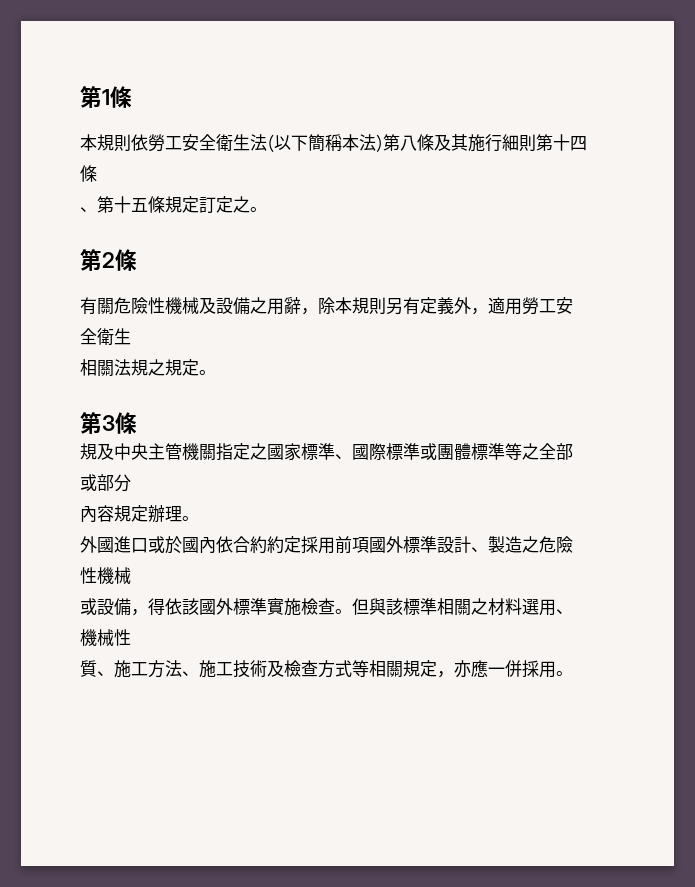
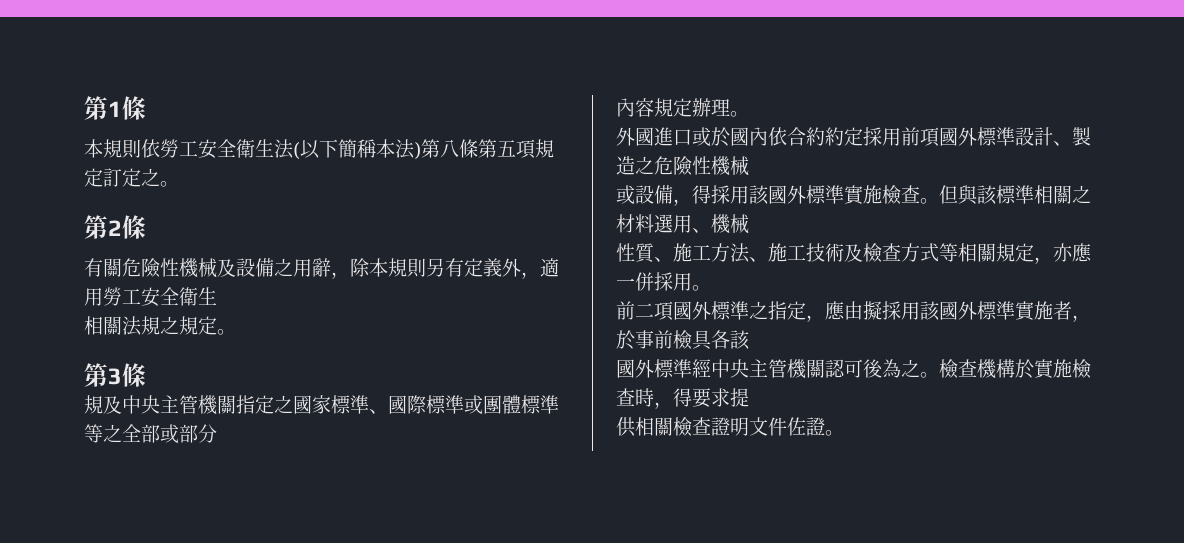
[434,134,587,152] [80,165,97,182] [80,196,165,213] 及其施行細則第十四條 // 、第十五條 -> [478,139,535,159] 第五項
[165,598,182,615] 依 -> [711,185,749,204] 採用
[114,629,131,646] 性 // -> [616,243,635,262] // 性
(573, 673) none -> [616,301,1091,322] [616,330,750,350] [616,359,1091,379] [616,388,749,409] [616,417,844,437] // 前二項國外標準之指定，應由擬採用該國外標準實施者，於事前檢具各該 // 國外標準經中央主管機關認可後為之。檢查機構於實施檢查時，得要求提 // 供相關檢查證明文件佐證。

